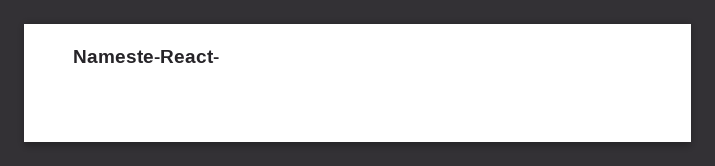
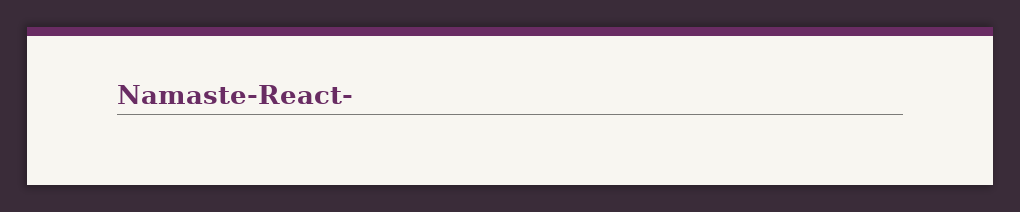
[73,50,219,63] Nameste-React- -> [117,85,353,104] Namaste-React-

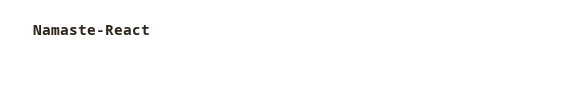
[117,85,353,104] Namaste-React- -> [33,25,150,35] Namaste-React

